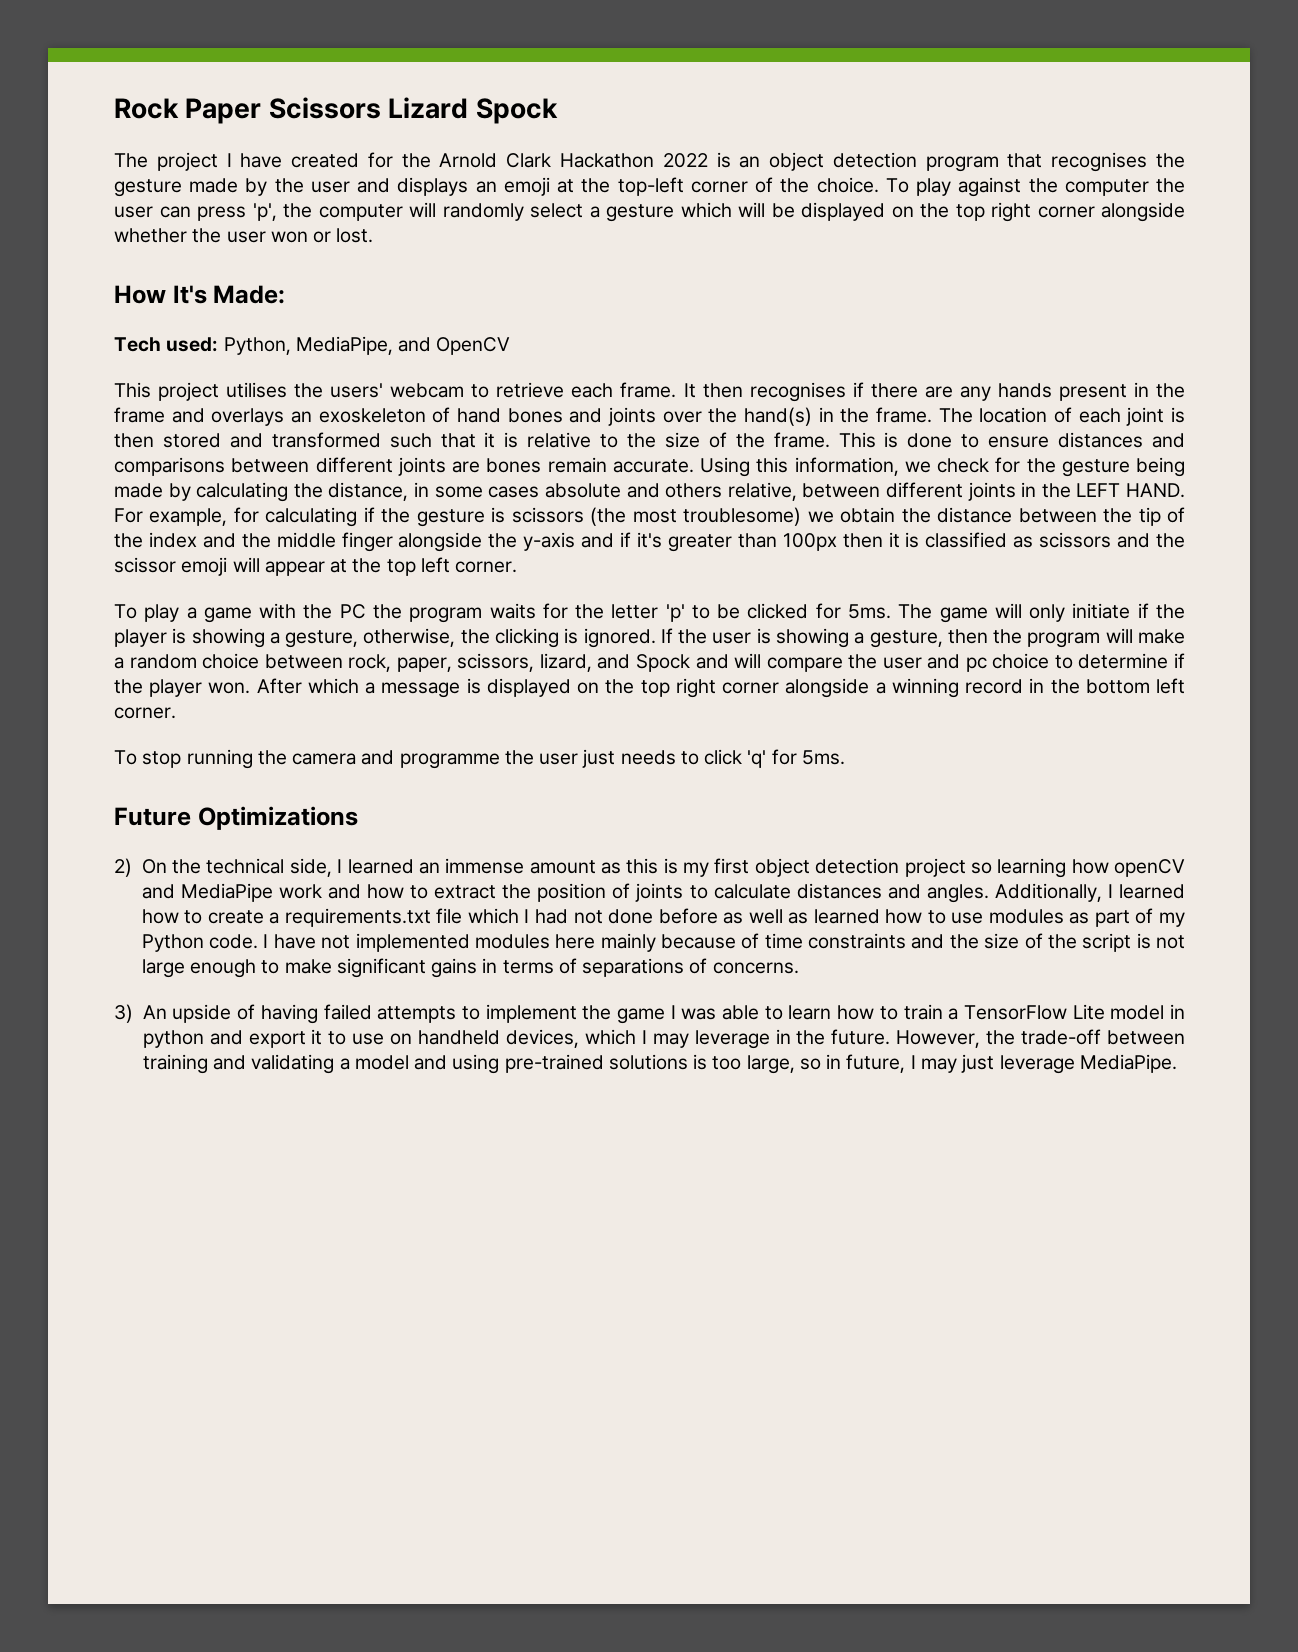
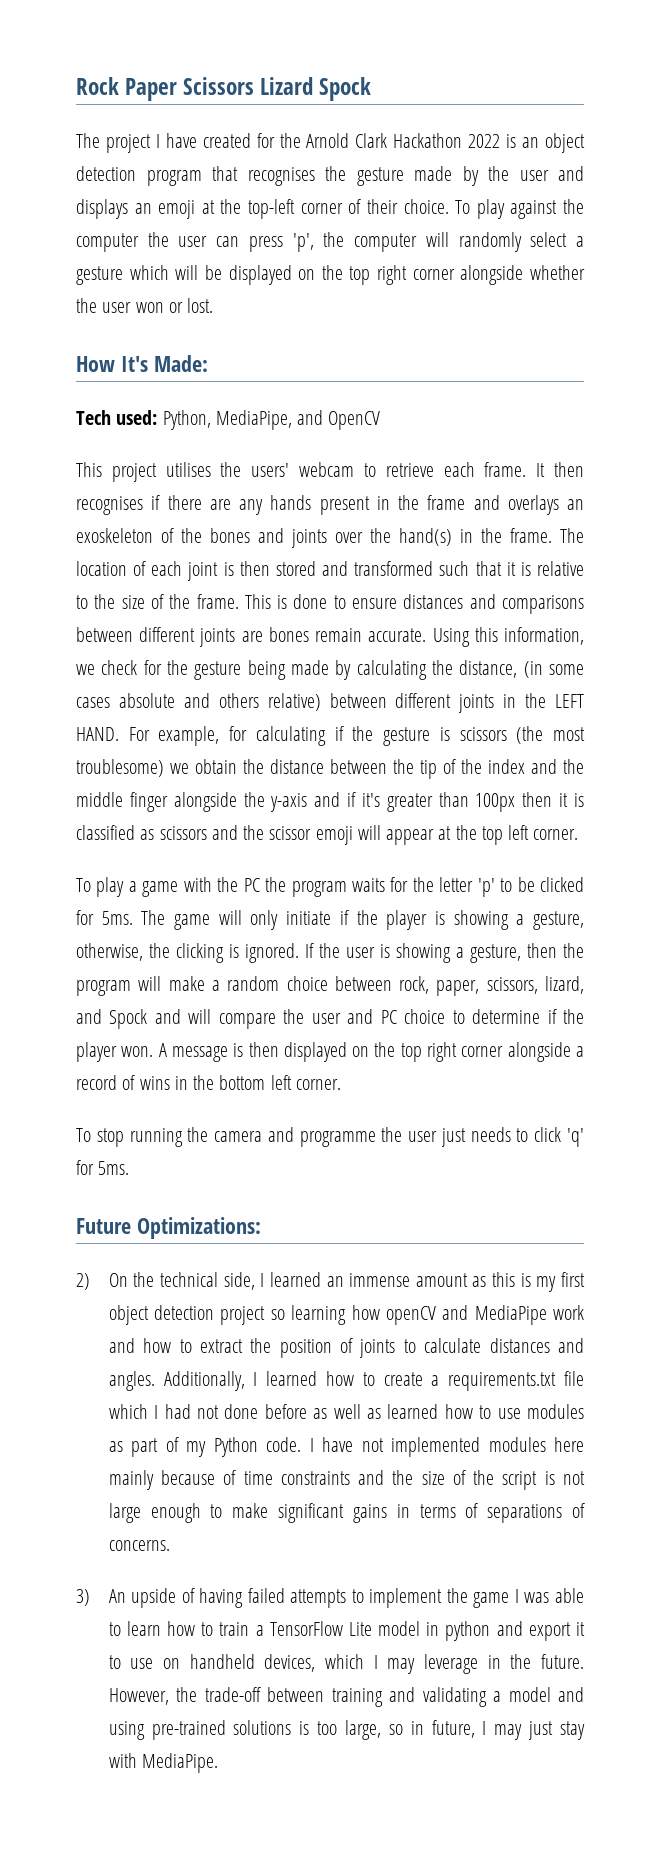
[780,178,810,193] the -> [366,199,398,214] their
[457,408,501,423] hand -> [181,528,202,543] the
[414,482,430,497] in -> [523,661,543,678] (in
[727,482,797,501] relative, -> [267,693,321,711] relative)
[965,657,987,672] pc -> [380,1010,397,1024] PC
[256,678,376,694] After which a -> [158,1043,167,1057] A
(481, 686) none -> [248,1042,279,1057] then
[891,678,1024,698] winning record -> [76,1075,170,1090] record of wins
[197,806,358,830] Optimizations -> [136,1217,261,1239] Optimizations:
[999,1055,1075,1074] leverage -> [560,1721,586,1740] [108,1753,137,1768] stay with

